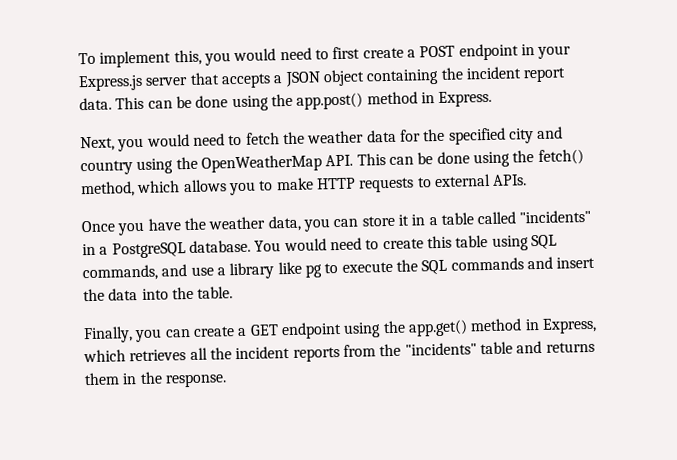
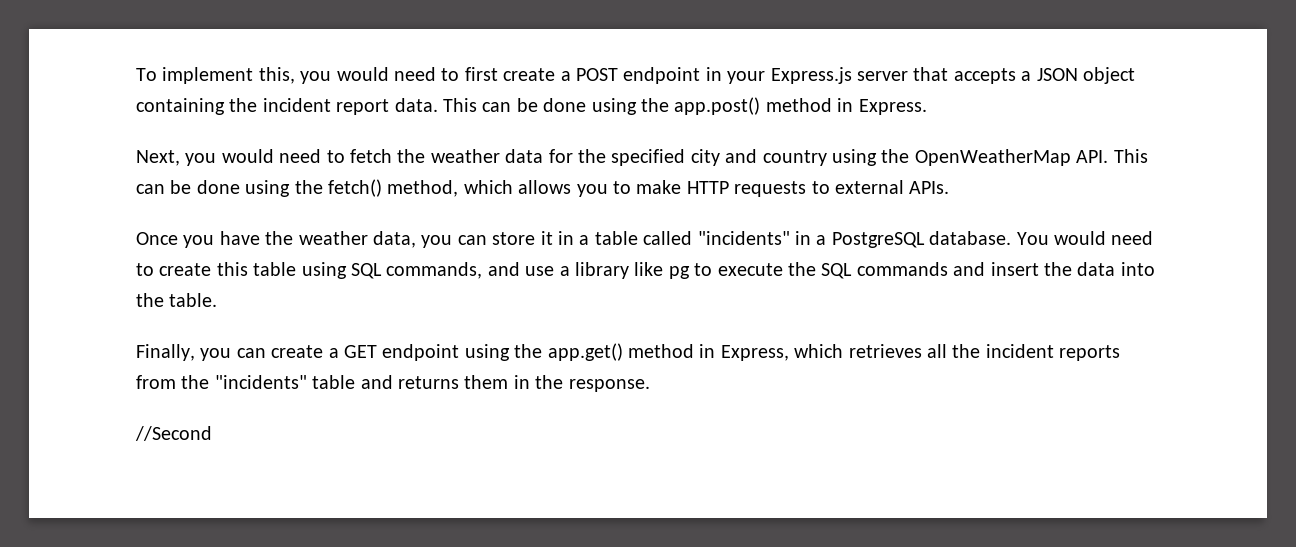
(227, 380) none -> [135,426,212,441] // //Second

